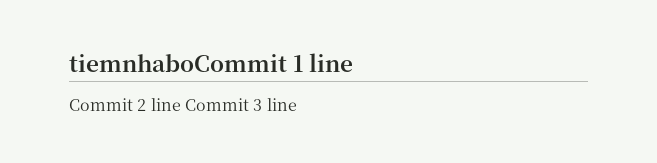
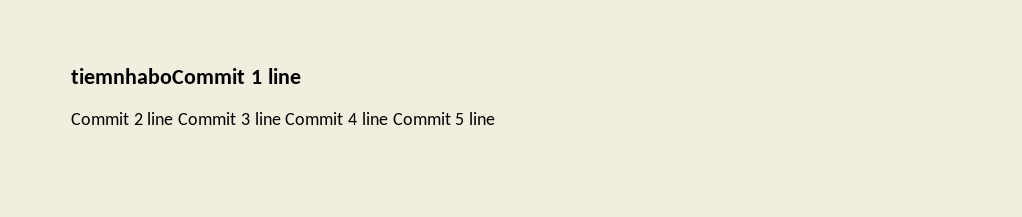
(297, 104) none -> [285,112,495,125] Commit 4 line Commit 5 line

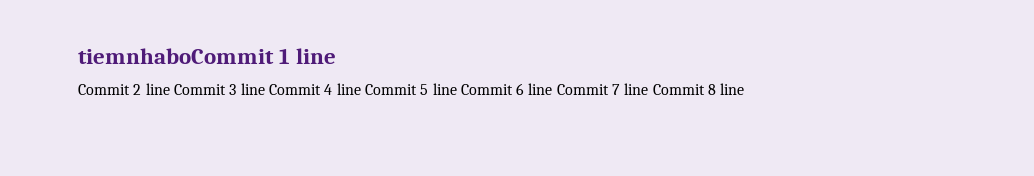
(495, 118) none -> [460,83,745,95] Commit 6 line Commit 7 line Commit 8 line

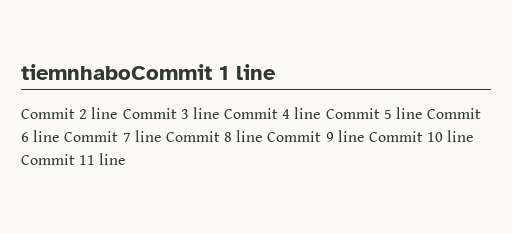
(745, 89) none -> [267,130,475,142] [21,153,127,165] Commit 9 line Commit 10 line Commit 11 line

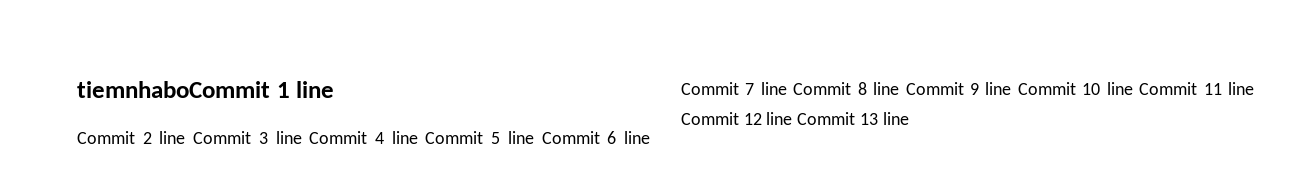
(127, 159) none -> [681,112,909,125] Commit 12 line Commit 13 line

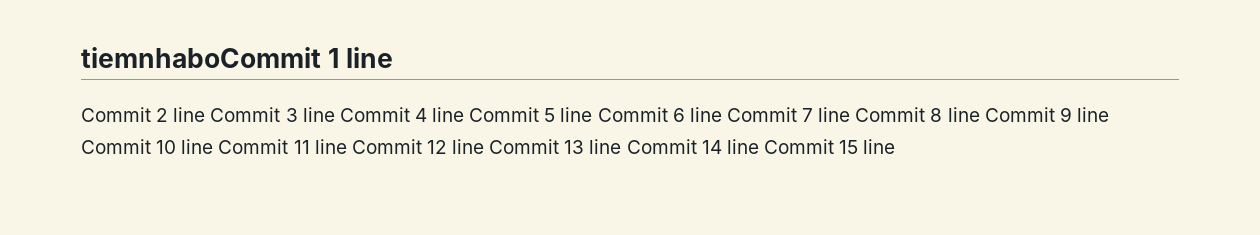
(909, 118) none -> [626,139,896,154] Commit 14 line Commit 15 line

